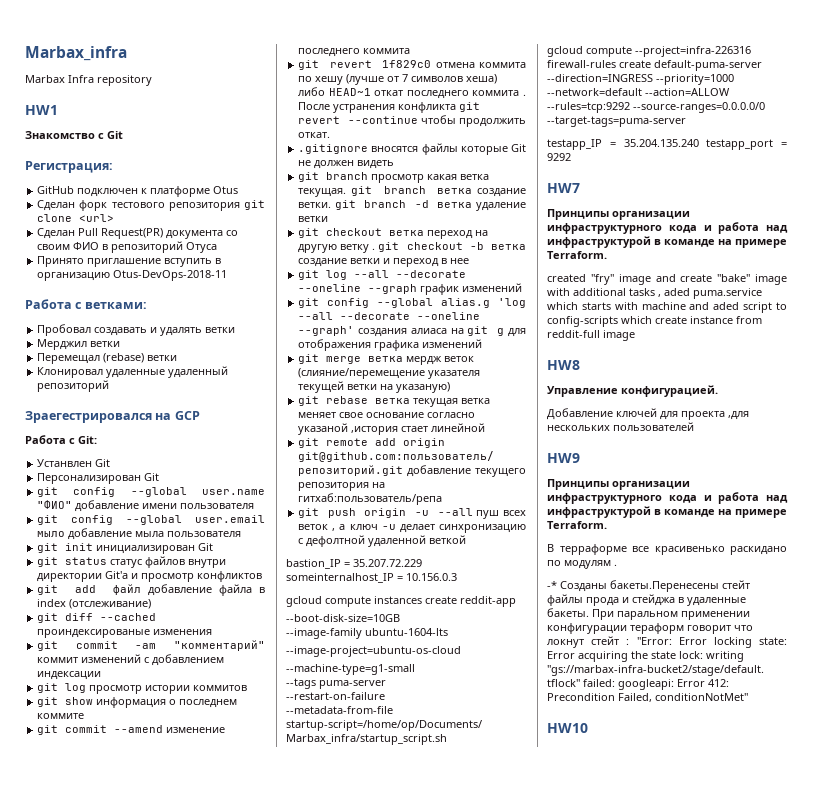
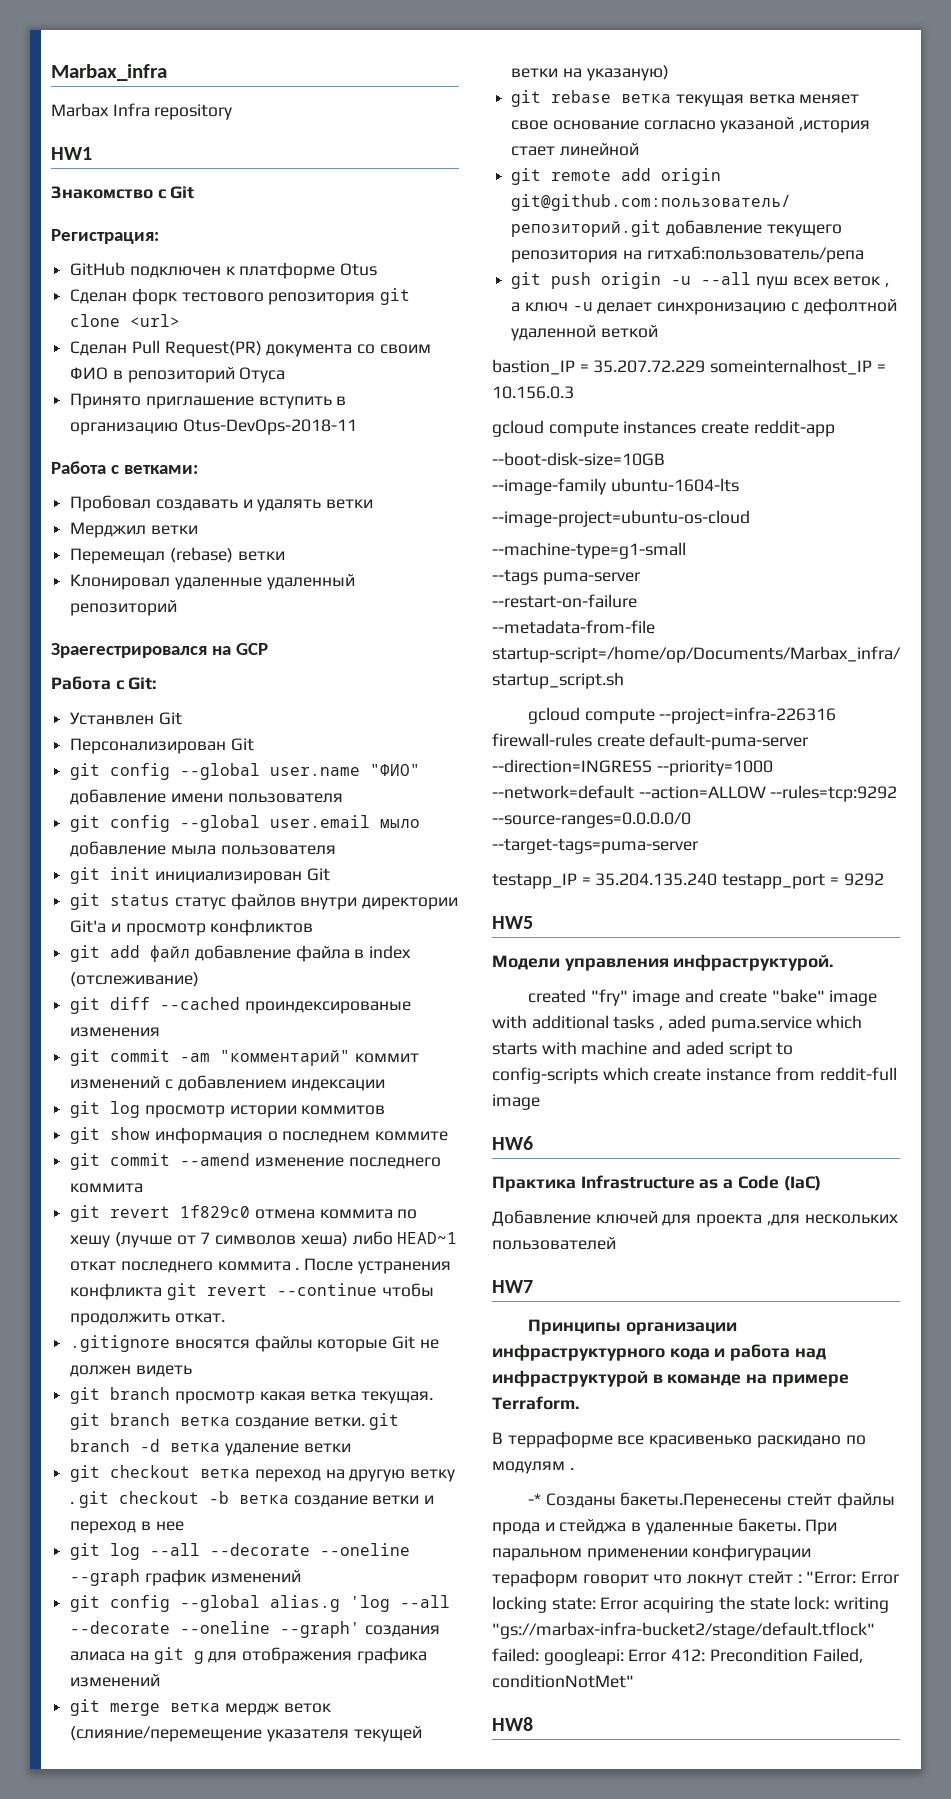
[547,183,580,193] [547,209,690,220] [547,222,788,234] [547,236,787,248] [547,251,607,259] HW7 // Принципы организации инфраструктурного кода и работа над инфраструктурой в команде на примере Terraform. -> [492,916,533,929] [492,954,834,971] HW5 // Модели управления инфраструктурой.
[547,360,580,370] [547,385,718,397] HW8 // Управление конфигурацией. -> [492,1136,533,1150] [492,1175,821,1192] HW6 // Практика Infrastructure as a Code (IaC)
[547,453,580,463] HW9 -> [492,1280,533,1293] HW7
[547,723,588,733] HW10 -> [492,1717,533,1731] HW8

